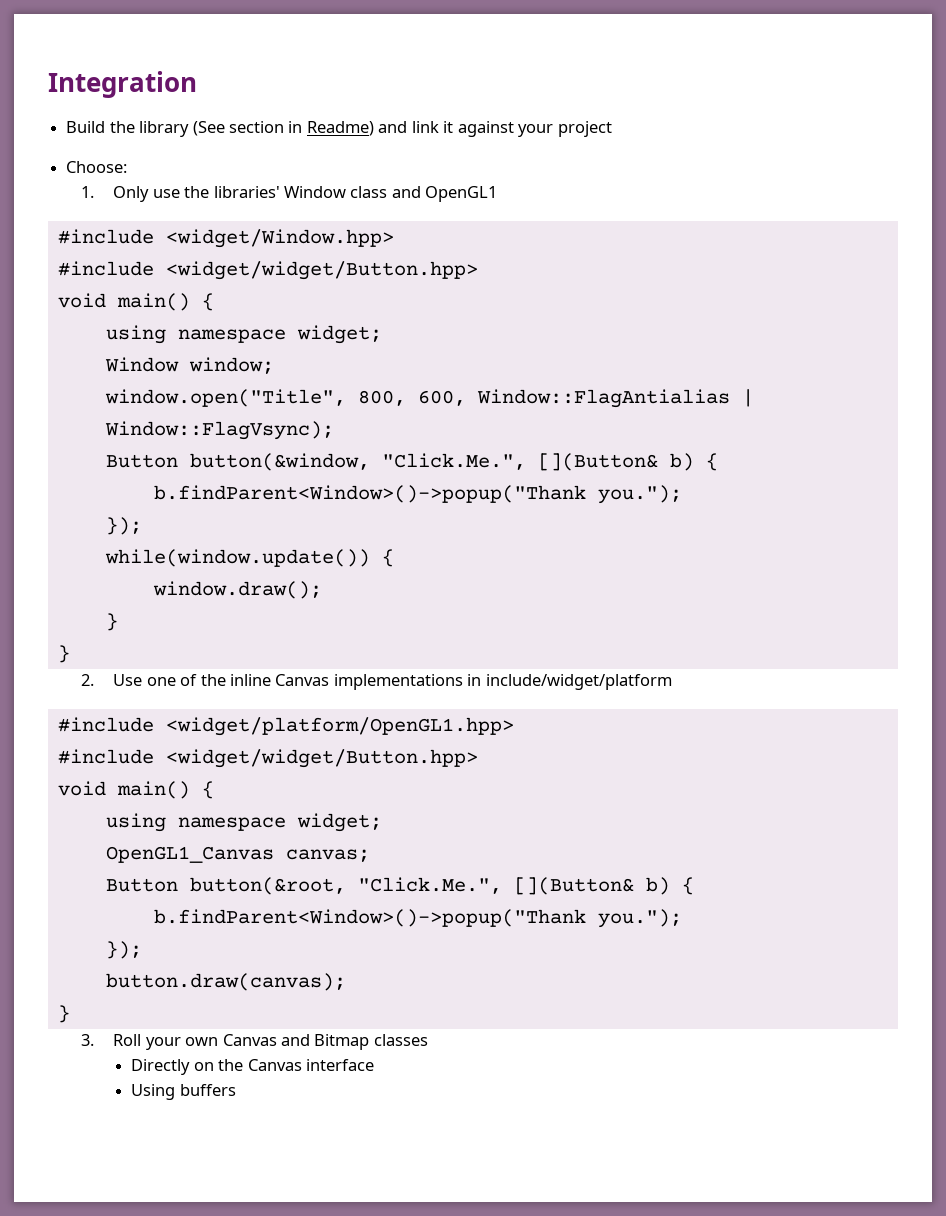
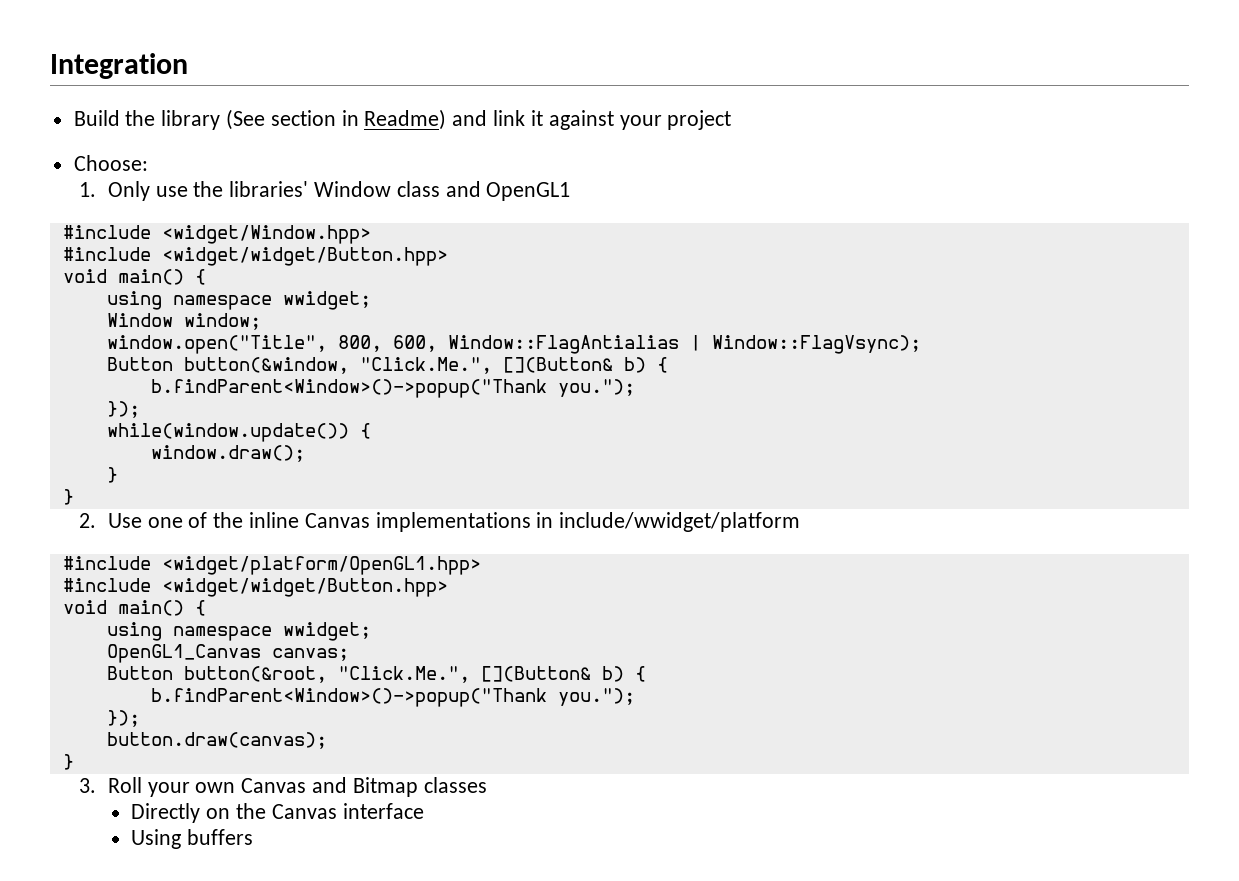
[296,325,382,344] widget; -> [282,291,371,310] wwidget;
[485,674,672,690] include/widget/platform -> [559,512,801,532] include/wwidget/platform
[296,813,382,832] widget; -> [282,622,371,641] wwidget;

